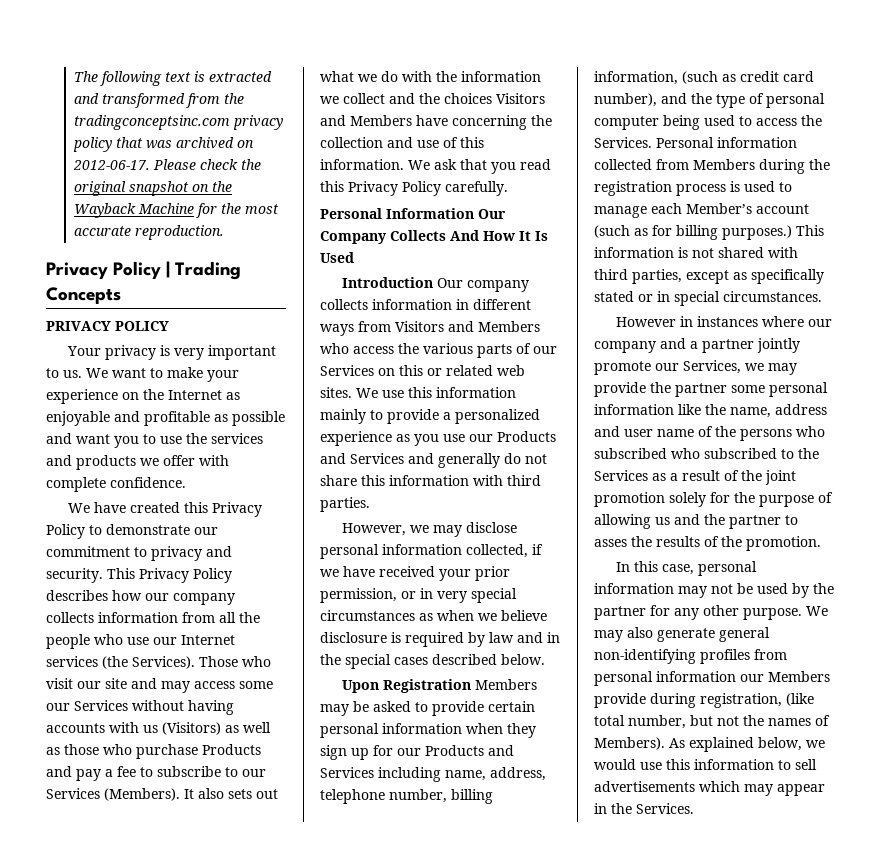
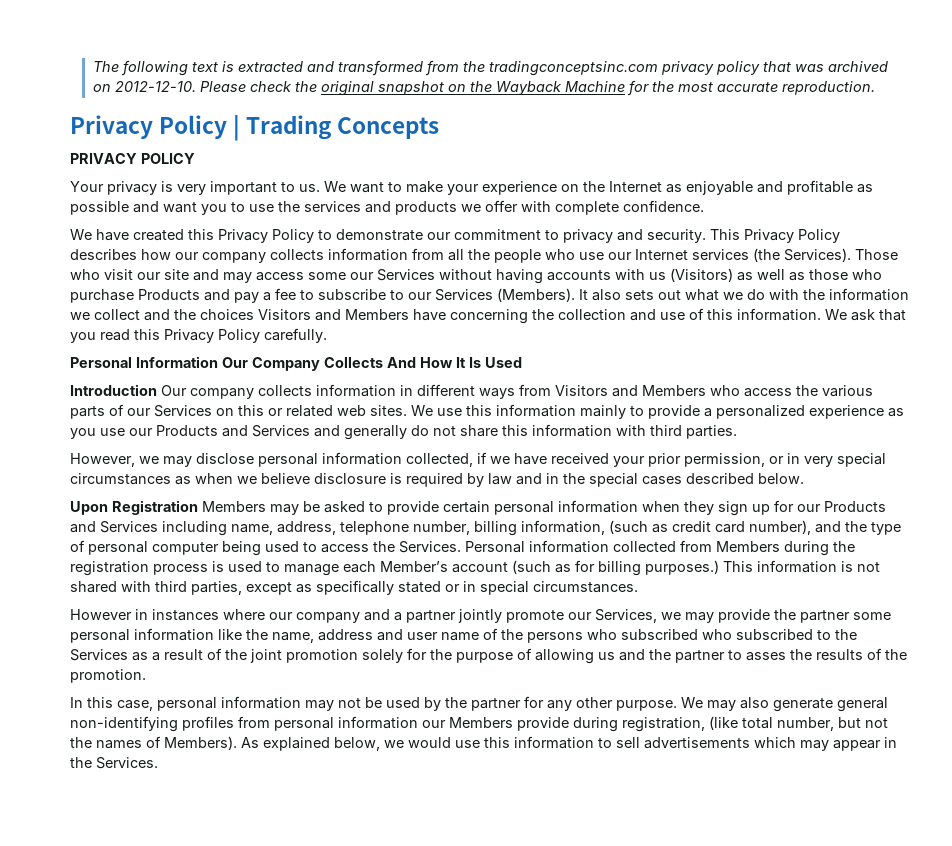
[72,160,150,170] 2012-06-17. -> [114,81,196,92] 2012-12-10.

